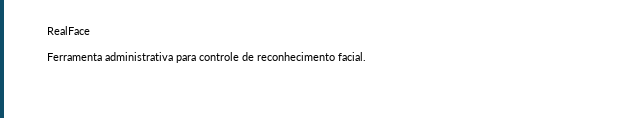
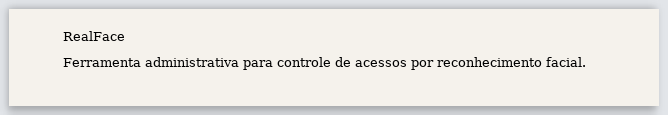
(254, 56) none -> [355,60,434,70] acessos por

